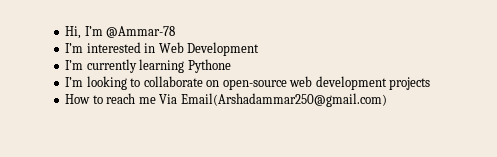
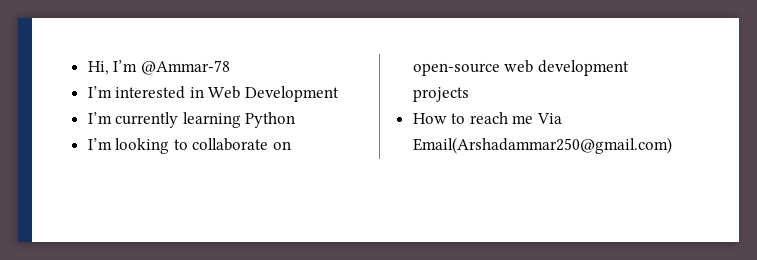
[187,59,231,73] Pythone -> [245,112,296,128] Python

